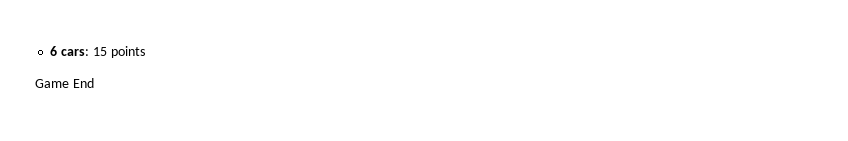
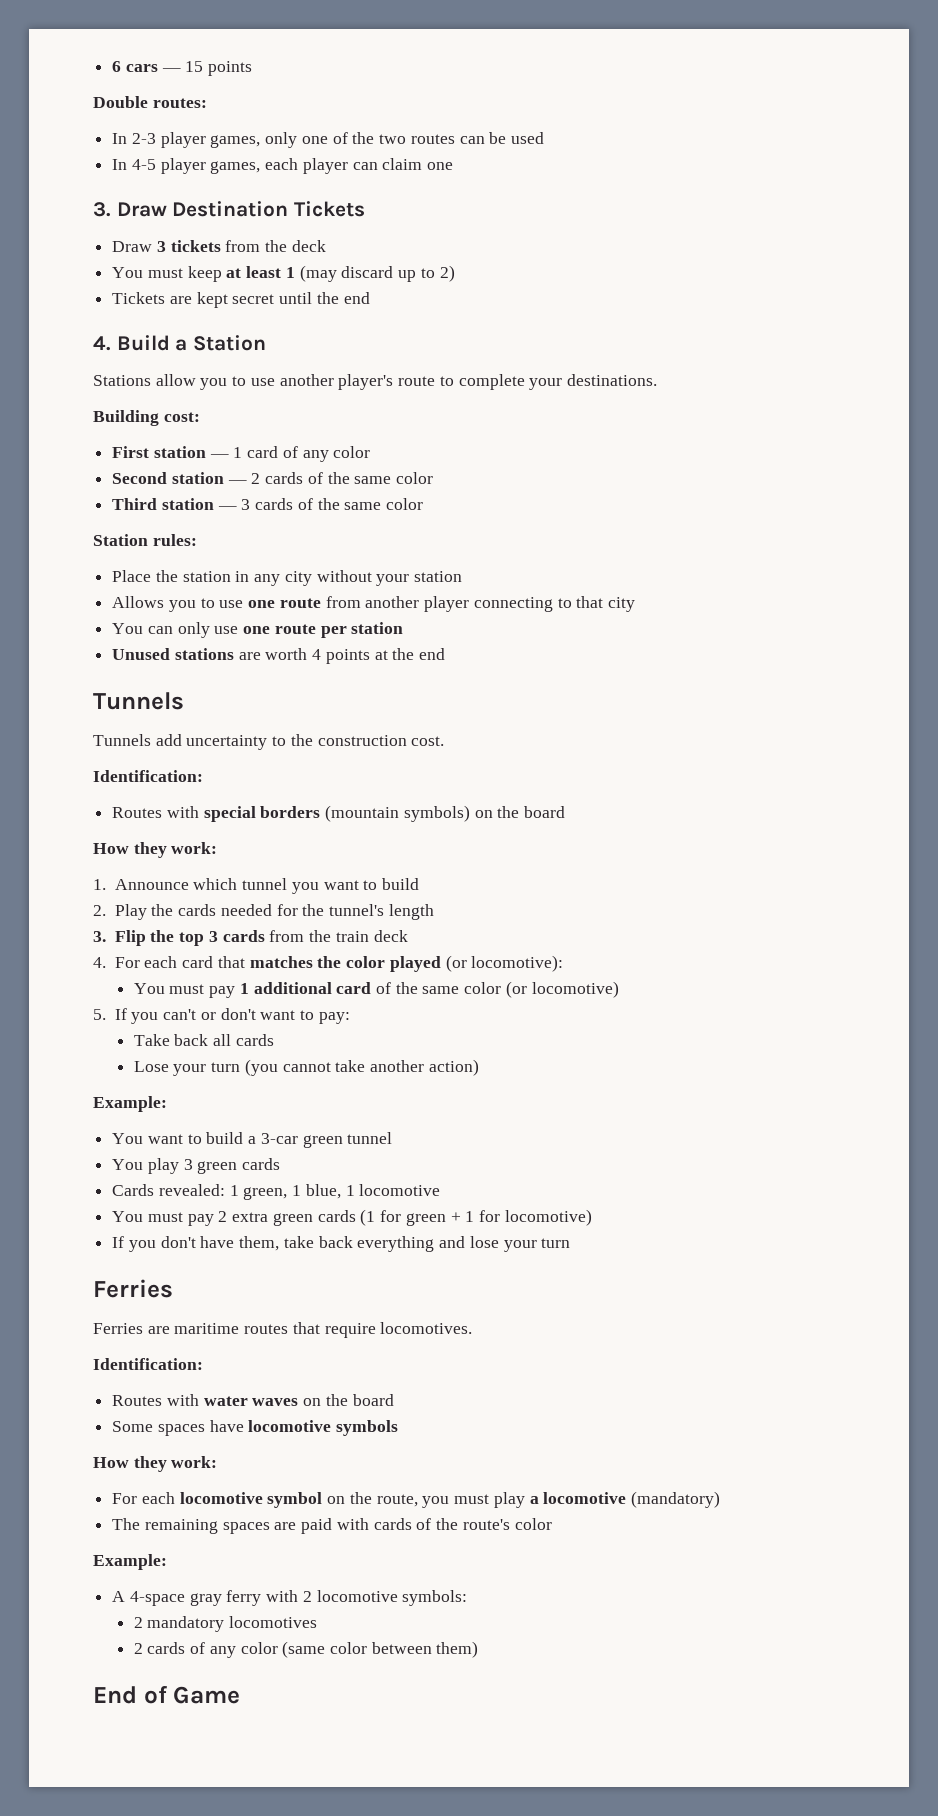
[61,49,90,56] cars: -> [125,64,181,72] cars —
[35,78,94,88] Game End -> [93,96,207,108] [112,132,544,148] [112,158,454,174] [93,201,366,217] [112,240,326,252] [112,265,455,282] [112,292,370,308] [93,335,267,351] [93,374,657,390] [93,410,200,426] [112,446,371,462] [112,472,434,484] [112,498,424,510] [93,534,197,546] [112,570,463,586] [112,596,635,612] [112,622,404,638] [112,648,446,664] [93,692,184,710] [93,734,445,750] [93,770,203,782] [112,805,566,822] [93,842,218,858] [93,878,420,894] [93,904,434,920] [93,930,408,946] [93,955,564,972] [133,981,619,998] [93,1008,350,1024] [133,1034,274,1046] [133,1059,479,1076] [93,1096,167,1112] [112,1132,393,1148] [112,1158,281,1174] [112,1184,441,1200] [112,1209,592,1226] [112,1236,571,1252] [93,1279,173,1298] [93,1322,473,1338] [93,1358,203,1370] [112,1394,394,1406] [112,1420,399,1436] [93,1456,218,1472] [112,1491,720,1508] [112,1518,552,1534] [93,1554,167,1570] [112,1590,468,1606] [133,1616,318,1632] [133,1641,479,1658] [93,1686,241,1704] Double routes: // In 2-3 player games, only one of the two routes can be used // In 4-5 player games, each player can claim one // 3. Draw Destination Tickets // Draw 3 tickets from the deck // You must keep at least 1 (may discard up to 2) // Tickets are kept secret until the end // 4. Build a Station // Stations allow you to use another player's route to complete your destinations. // Building cost: // First station — 1 card of any color // Second station — 2 cards of the same color // Third station — 3 cards of the same color // Station rules: // Place the station in any city without your station // Allows you to use one route from another player connecting to that city // You can only use one route per station // Unused stations are worth 4 points at the end // Tunnels // Tunnels add uncertainty to the construction cost. // Identification: // Routes with special borders (mountain symbols) on the board // How they work: // 1. Announce which tunnel you want to build // 2. Play the cards needed for the tunnel's length // 3. Flip the top 3 cards from the train deck // 4. For each card that matches the color played (or locomotive): // You must pay 1 additional card of the same color (or locomotive) // 5. If you can't or don't want to pay: // Take back all cards // Lose your turn (you cannot take another action) // Example: // You want to build a 3-car green tunnel // You play 3 green cards // Cards revealed: 1 green, 1 blue, 1 locomotive // You must pay 2 extra green cards (1 for green + 1 for locomotive) // If you don't have them, take back everything and lose your turn // Ferries // Ferries are maritime routes that require locomotives. // Identification: // Routes with water waves on the board // Some spaces have locomotive symbols // How they work: // For each locomotive symbol on the route, you must play a locomotive (mandatory) // The remaining spaces are paid with cards of the route's color // Example: // A 4-space gray ferry with 2 locomotive symbols: // 2 mandatory locomotives // 2 cards of any color (same color between them) // End of Game

